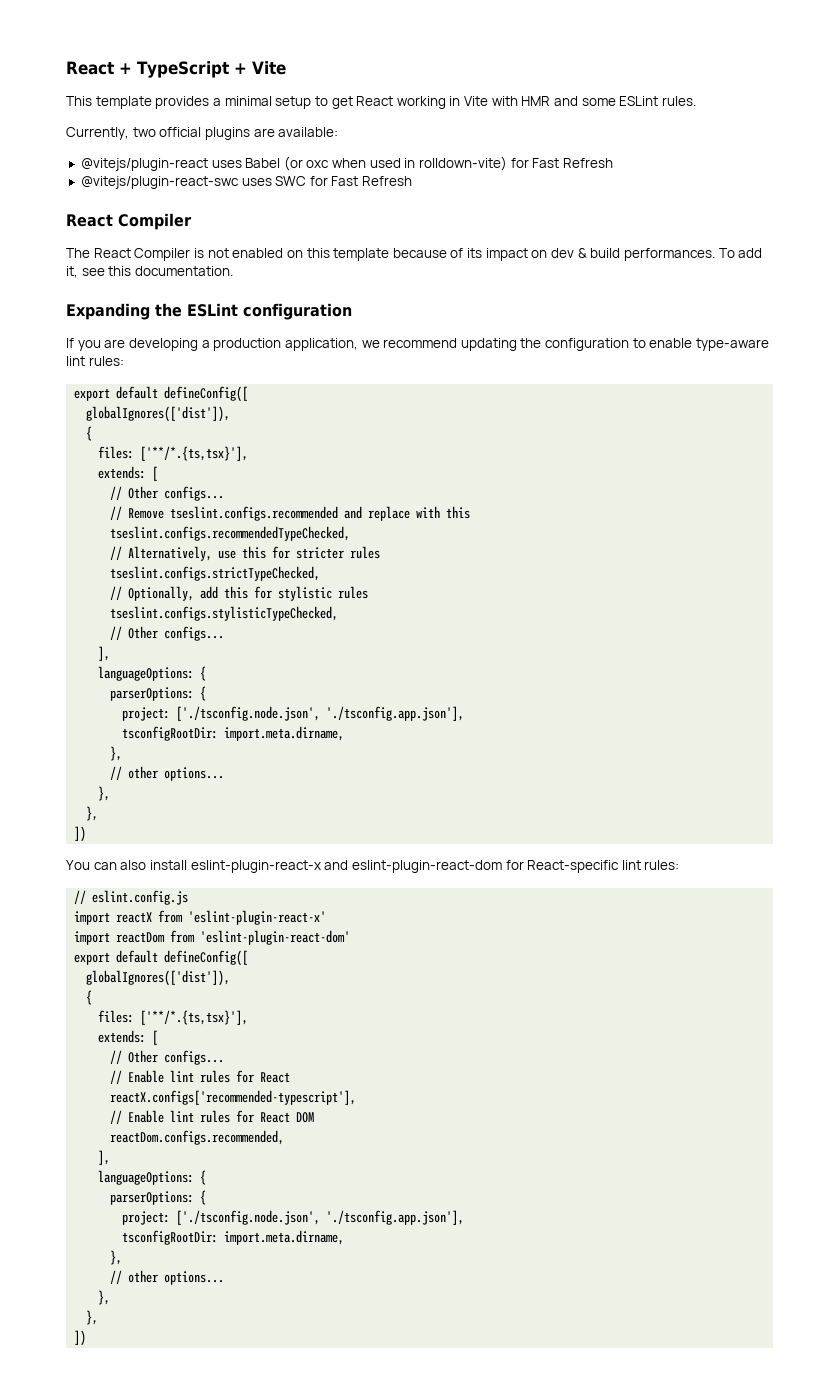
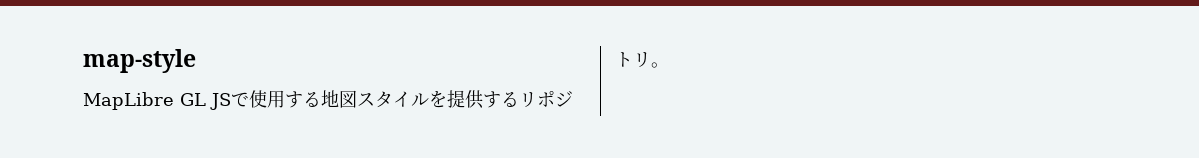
[66,61,286,78] [66,96,696,109] [66,127,339,140] [80,156,613,171] [80,176,413,189] [66,213,192,230] [66,248,763,261] [66,266,233,278] [66,303,352,320] [66,338,770,351] [66,356,124,366] [74,386,249,402] [86,406,231,422] [86,426,93,441] [98,446,249,461] [98,466,159,481] [110,486,225,501] [110,506,471,521] [110,526,351,541] [110,546,381,561] [110,566,321,581] [110,586,369,601] [110,606,339,621] [110,626,225,641] [98,646,111,661] [98,666,207,681] [110,686,207,701] [122,706,465,721] [122,726,345,741] [110,746,123,761] [110,766,225,781] [98,786,111,801] [86,806,99,821] [74,826,87,842] [66,860,680,873] [74,890,189,905] [74,910,327,925] [74,930,351,945] [74,950,249,966] [86,970,231,986] [86,990,93,1005] [98,1010,249,1025] [98,1030,159,1045] [110,1050,225,1065] [110,1070,291,1084] [110,1090,357,1105] [110,1110,315,1124] [110,1130,285,1145] [98,1150,111,1165] [98,1170,207,1185] [110,1190,207,1205] [122,1210,465,1225] [122,1230,345,1245] [110,1250,123,1265] [110,1270,225,1285] [98,1290,111,1305] [86,1310,99,1325] [74,1330,87,1346] React + TypeScript + Vite // This template provides a minimal setup to get React working in Vite with HMR and some ESLint rules. // Currently, two official plugins are available: // @vitejs/plugin-react uses Babel (or oxc when used in rolldown-vite) for Fast Refresh // @vitejs/plugin-react-swc uses SWC for Fast Refresh // React Compiler // The React Compiler is not enabled on this template because of its impact on dev & build performances. To add it, see this documentation. // Expanding the ESLint configuration // If you are developing a production application, we recommend updating the configuration to enable type-aware lint rules: // export default defineConfig([ // globalIgnores(['dist']), // { // files: ['**/*.{ts,tsx}'], // extends: [ // // Other configs... // // Remove tseslint.configs.recommended and replace with this // tseslint.configs.recommendedTypeChecked, // // Alternatively, use this for stricter rules // tseslint.configs.strictTypeChecked, // // Optionally, add this for stylistic rules // tseslint.configs.stylisticTypeChecked, // // Other configs... // ], // languageOptions: { // parserOptions: { // project: ['./tsconfig.node.json', './tsconfig.app.json'], // tsconfigRootDir: import.meta.dirname, // }, // // other options... // }, // }, // ]) // You can also install eslint-plugin-react-x and eslint-plugin-react-dom for React-specific lint rules: // // eslint.config.js // import reactX from 'eslint-plugin-react-x' // import reactDom from 'eslint-plugin-react-dom' // export default defineConfig([ // globalIgnores(['dist']), // { // files: ['**/*.{ts,tsx}'], // extends: [ // // Other configs... // // Enable lint rules for React // reactX.configs['recommended-typescript'], // // Enable lint rules for React DOM // reactDom.configs.recommended, // ], // languageOptions: { // parserOptions: { // project: ['./tsconfig.node.json', './tsconfig.app.json'], // tsconfigRootDir: import.meta.dirname, // }, // // other options... // }, // }, // ]) -> [83,49,196,73] [83,90,573,110] [615,52,669,68] map-style // MapLibre GL JSで使用する地図スタイルを提供するリポジトリ。

